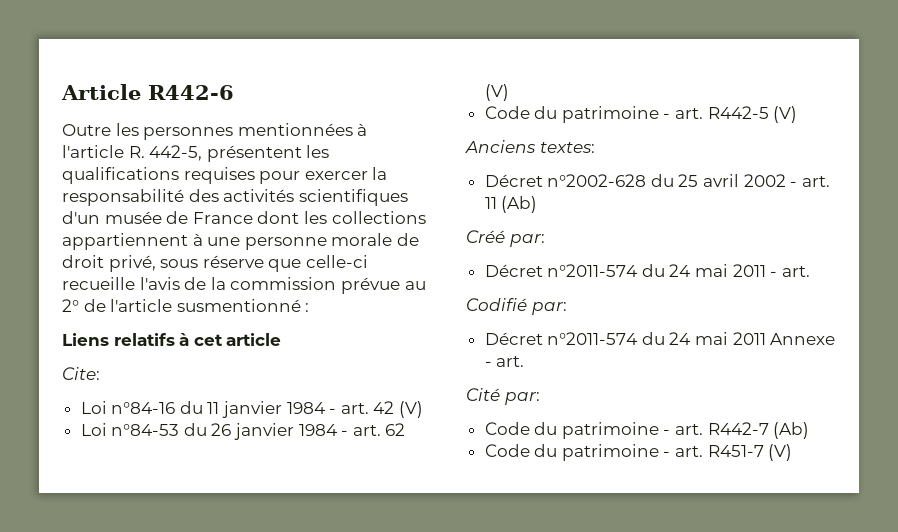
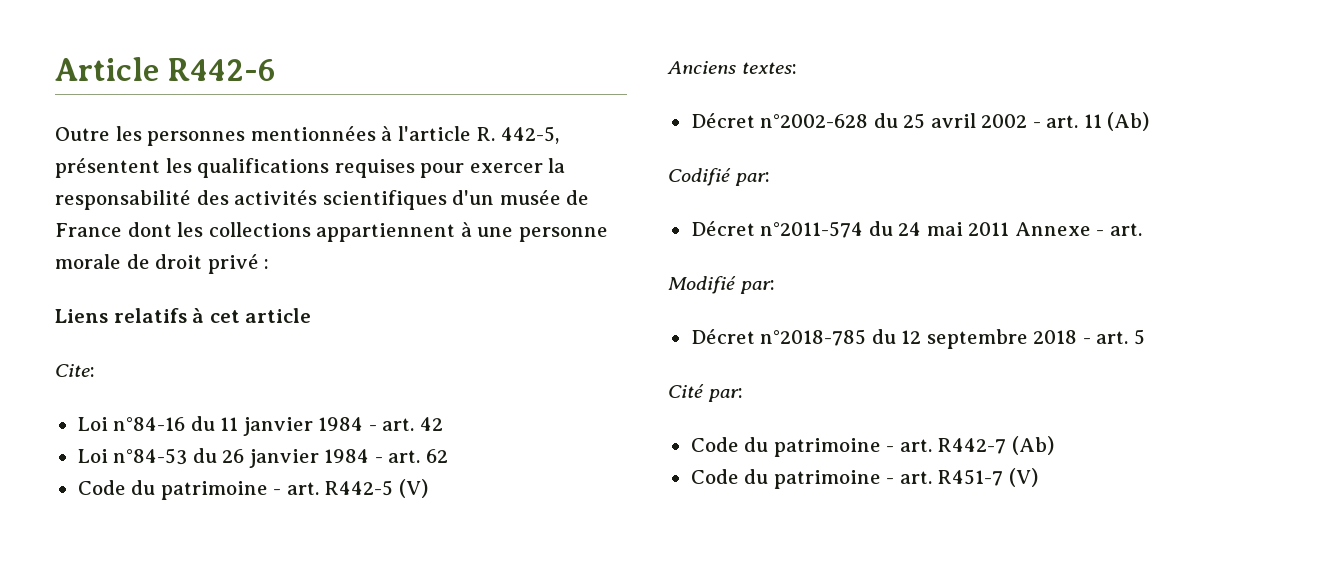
[108,255,368,272] [62,277,426,294] [62,299,301,312] privé, sous réserve que celle-ci recueille l'avis de la commission prévue au 2° de l'article susmentionné -> [207,254,259,274] privé
[399,401,424,418] (V) -> (443, 424) none
[484,84,509,101] (V) -> (448, 456) none
[466,230,545,247] [484,264,810,277] // Créé par: // Décret n°2011-574 du 24 mai 2011 - art. -> (1150, 121) none
(525, 361) none -> [668,276,775,294] [690,329,1145,349] // Modifié par: // Décret n°2018-785 du 12 septembre 2018 - art. 5

